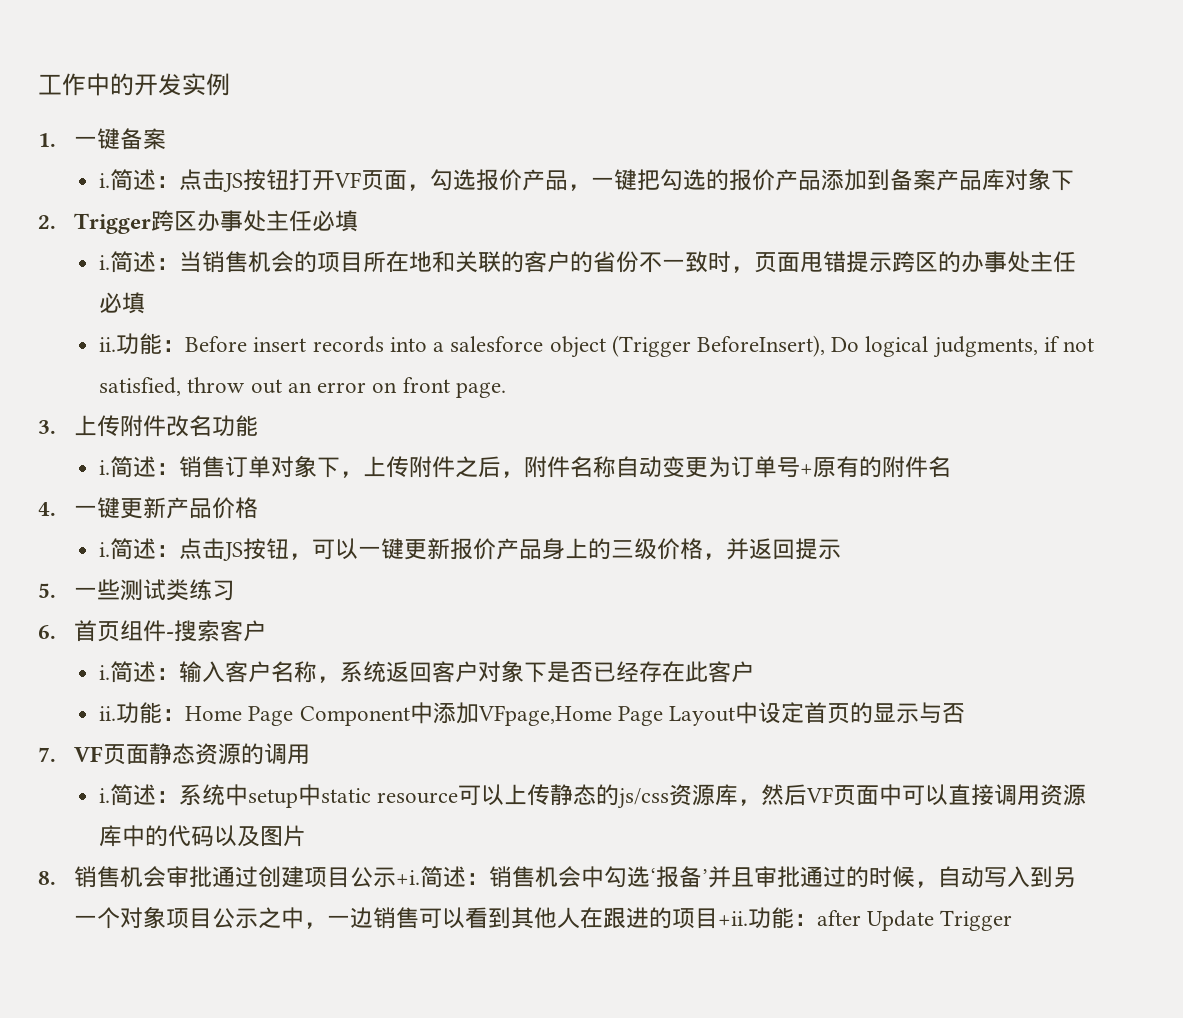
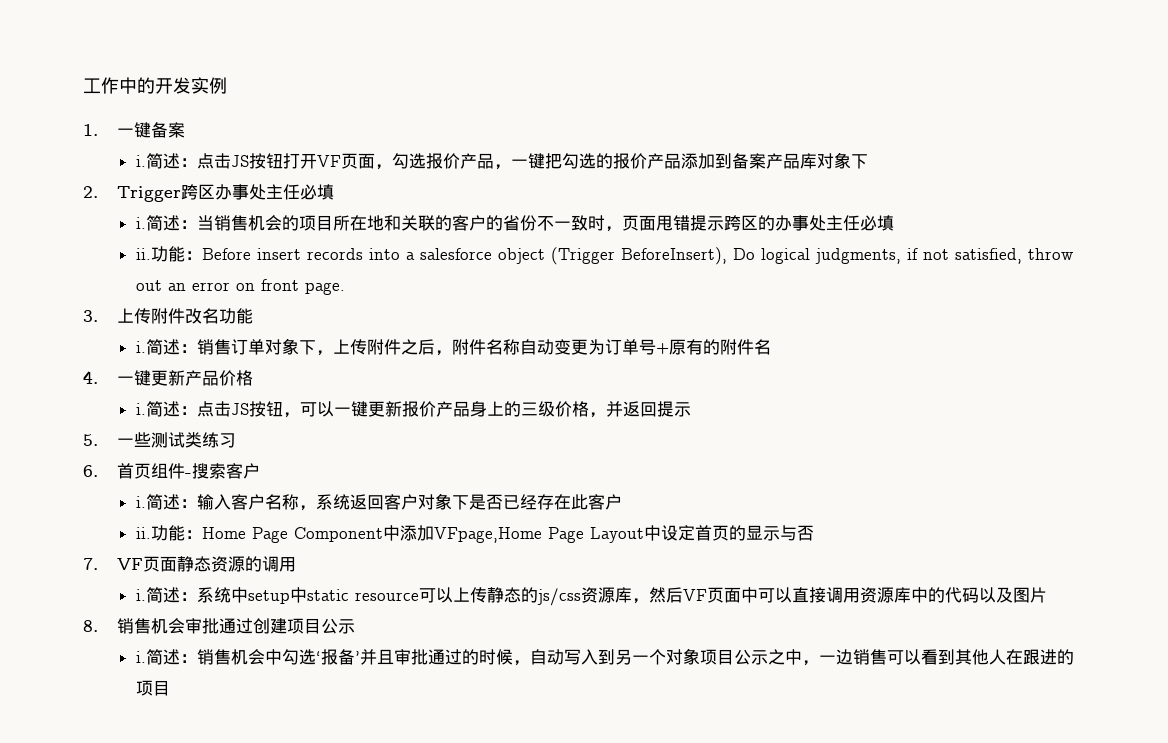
[395,870,420,885] +i. -> [135,651,146,663] // i.
[717,907,1013,931] +ii.功能：after Update Trigger -> (170, 688) none

